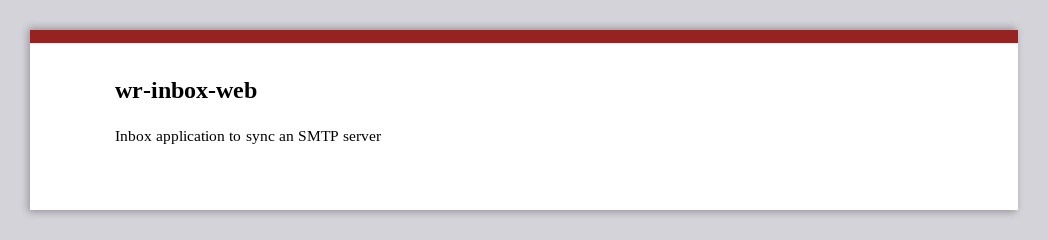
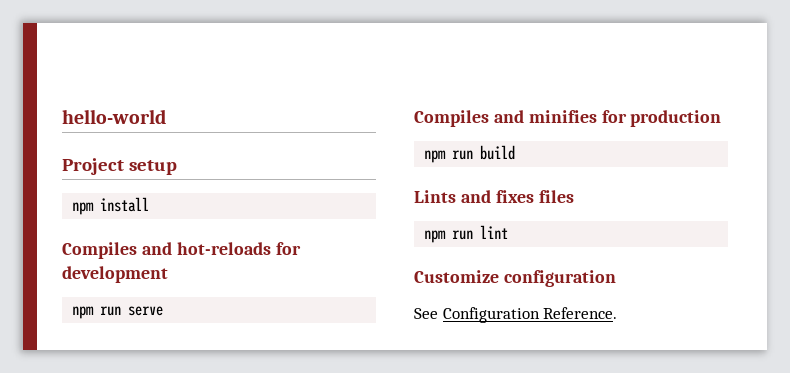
[115,82,257,98] [115,131,383,144] wr-inbox-web // Inbox application to sync an SMTP server -> [62,109,166,124] [62,158,177,175] [72,197,150,215] [62,242,301,259] [62,266,168,283] [72,306,164,319] [414,110,722,127] [424,145,516,163] [414,190,574,203] [424,225,509,243] [414,270,616,287] [414,307,618,323] hello-world // Project setup // npm install // Compiles and hot-reloads for development // npm run serve // Compiles and minifies for production // npm run build // Lints and fixes files // npm run lint // Customize configuration // See Configuration Reference.

